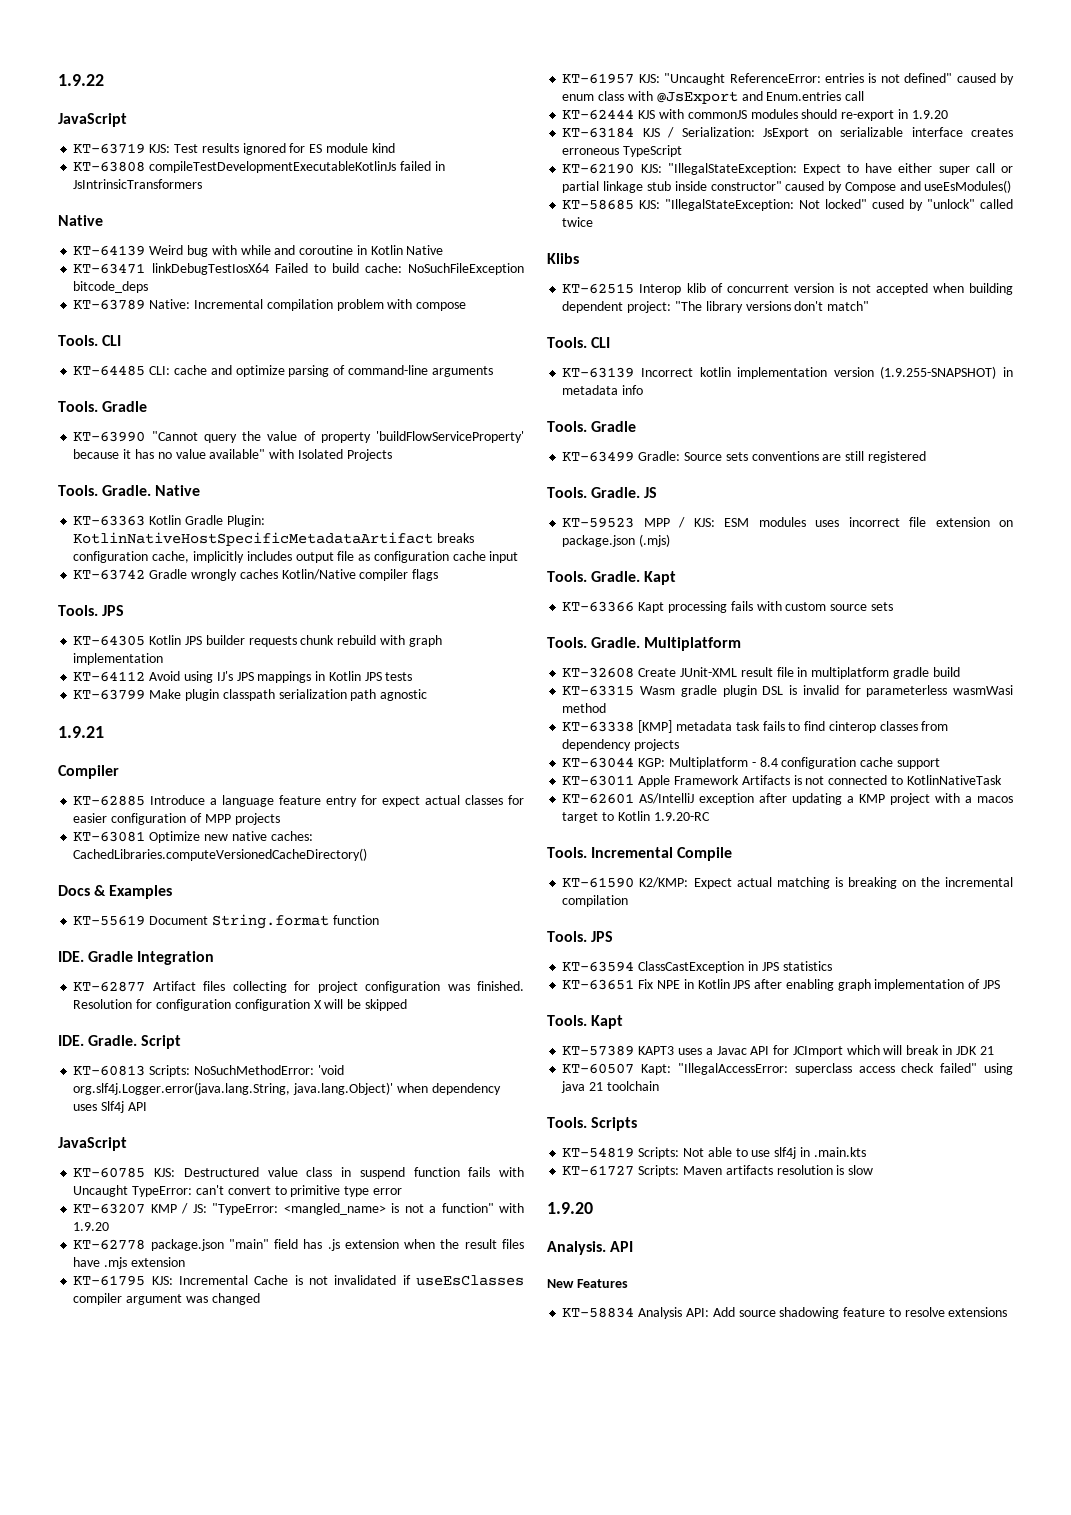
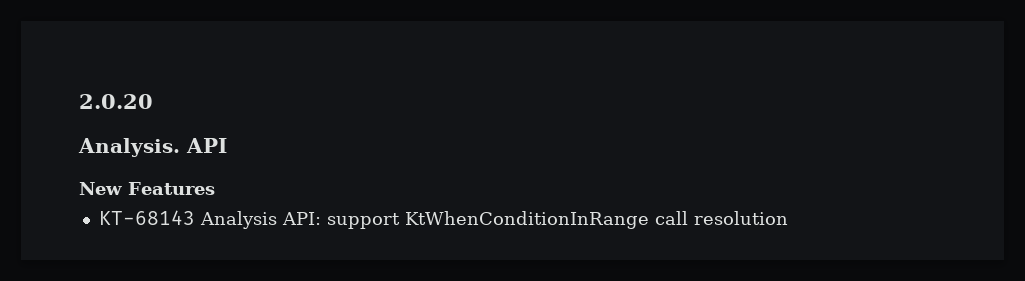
[58,74,104,86] [58,113,127,127] [73,143,395,155] [73,161,445,173] [73,179,203,189] [58,215,103,226] [73,245,444,257] [73,263,524,275] [73,281,149,293] [73,299,467,311] [58,335,122,346] [73,365,493,377] [58,401,148,412] [73,431,524,443] [73,449,392,461] [58,485,201,496] [73,515,265,527] [73,532,475,546] [73,551,519,563] [73,569,439,581] [58,605,125,616] [73,635,442,647] [73,653,164,665] [73,671,413,683] [73,689,428,701] [58,726,104,738] [58,765,119,779] [73,795,524,807] [73,813,280,825] [73,831,313,843] [73,848,368,861] [58,885,173,899] [73,914,379,929] [58,951,215,965] [73,981,524,993] [73,999,407,1011] [58,1035,182,1049] [73,1065,344,1077] [73,1082,501,1095] [73,1101,147,1113] [58,1137,127,1151] [73,1167,525,1179] [73,1185,402,1197] [73,1203,524,1215] [73,1222,110,1231] [73,1239,524,1251] [73,1257,185,1269] [73,1275,524,1286] [73,1293,260,1305] [562,73,1014,85] [562,91,865,104] [562,109,948,121] [562,127,1013,139] [562,145,683,157] [562,163,1014,175] [562,180,1012,193] [562,199,1013,211] [562,217,594,227] [547,253,579,264] [562,283,1013,295] [562,301,870,313] [547,337,611,348] [562,366,1013,379] [562,385,644,395] [547,421,637,432] [562,451,926,463] [547,487,658,498] [562,517,1013,528] [562,534,671,547] [547,571,677,585] [562,601,893,613] [547,637,742,651] [562,667,960,679] [562,685,1014,697] [562,703,607,713] [562,720,949,733] [562,739,680,751] [562,757,940,769] [562,775,1002,787] [562,793,1013,805] [562,811,710,823] [547,847,733,861] [562,877,1013,889] [562,895,629,907] [547,931,614,942] [562,961,832,973] [562,979,1000,991] [547,1015,624,1029] [562,1045,994,1057] [562,1063,1013,1075] [561,1081,659,1093] [547,1117,638,1131] [562,1147,866,1159] [562,1165,874,1177] [547,1202,593,1214] 1.9.22 // JavaScript // KT-63719 KJS: Test results ignored for ES module kind // KT-63808 compileTestDevelopmentExecutableKotlinJs failed in JsIntrinsicTransformers // Native // KT-64139 Weird bug with while and coroutine in Kotlin Native // KT-63471 linkDebugTestIosX64 Failed to build cache: NoSuchFileException bitcode_deps // KT-63789 Native: Incremental compilation problem with compose // Tools. CLI // KT-64485 CLI: cache and optimize parsing of command-line arguments // Tools. Gradle // KT-63990 "Cannot query the value of property 'buildFlowServiceProperty' because it has no value available" with Isolated Projects // Tools. Gradle. Native // KT-63363 Kotlin Gradle Plugin: KotlinNativeHostSpecificMetadataArtifact breaks configuration cache, implicitly includes output file as configuration cache input // KT-63742 Gradle wrongly caches Kotlin/Native compiler flags // Tools. JPS // KT-64305 Kotlin JPS builder requests chunk rebuild with graph implementation // KT-64112 Avoid using IJ's JPS mappings in Kotlin JPS tests // KT-63799 Make plugin classpath serialization path agnostic // 1.9.21 // Compiler // KT-62885 Introduce a language feature entry for expect actual classes for easier configuration of MPP projects // KT-63081 Optimize new native caches: CachedLibraries.computeVersionedCacheDirectory() // Docs & Examples // KT-55619 Document String.format function // IDE. Gradle Integration // KT-62877 Artifact files collecting for project configuration was finished. Resolution for configuration configuration X will be skipped // IDE. Gradle. Script // KT-60813 Scripts: NoSuchMethodError: 'void org.slf4j.Logger.error(java.lang.String, java.lang.Object)' when dependency uses Slf4j API // JavaScript // KT-60785 KJS: Destructured value class in suspend function fails with Uncaught TypeError: can't convert to primitive type error // KT-63207 KMP / JS: "TypeError: <mangled_name> is not a function" with 1.9.20 // KT-62778 package.json "main" field has .js extension when the result files have .mjs extension // KT-61795 KJS: Incremental Cache is not invalidated if useEsClasses compiler argument was changed // KT-61957 KJS: "Uncaught ReferenceError: entries is not defined" caused by enum class with @JsExport and Enum.entries call // KT-62444 KJS with commonJS modules should re-export in 1.9.20 // KT-63184 KJS / Serialization: JsExport on serializable interface creates erroneous TypeScript // KT-62190 KJS: "IllegalStateException: Expect to have either super call or partial linkage stub inside constructor" caused by Compose and useEsModules() // KT-58685 KJS: "IllegalStateException: Not locked" cused by "unlock" called twice // Klibs // KT-62515 Interop klib of concurrent version is not accepted when building dependent project: "The library versions don't match" // Tools. CLI // KT-63139 Incorrect kotlin implementation version (1.9.255-SNAPSHOT) in metadata info // Tools. Gradle // KT-63499 Gradle: Source sets conventions are still registered // Tools. Gradle. JS // KT-59523 MPP / KJS: ESM modules uses incorrect file extension on package.json (.mjs) // Tools. Gradle. Kapt // KT-63366 Kapt processing fails with custom source sets // Tools. Gradle. Multiplatform // KT-32608 Create JUnit-XML result file in multiplatform gradle build // KT-63315 Wasm gradle plugin DSL is invalid for parameterless wasmWasi method // KT-63338 [KMP] metadata task fails to find cinterop classes from dependency projects // KT-63044 KGP: Multiplatform - 8.4 configuration cache support // KT-63011 Apple Framework Artifacts is not connected to KotlinNativeTask // KT-62601 AS/IntelliJ exception after updating a KMP project with a macos target to Kotlin 1.9.20-RC // Tools. Incremental Compile // KT-61590 K2/KMP: Expect actual matching is breaking on the incremental compilation // Tools. JPS // KT-63594 ClassCastException in JPS statistics // KT-63651 Fix NPE in Kotlin JPS after enabling graph implementation of JPS // Tools. Kapt // KT-57389 KAPT3 uses a Javac API for JCImport which will break in JDK 21 // KT-60507 Kapt: "IllegalAccessError: superclass access check failed" using java 21 toolchain // Tools. Scripts // KT-54819 Scripts: Not able to use slf4j in .main.kts // KT-61727 Scripts: Maven artifacts resolution is slow // 1.9.20 -> [79,94,153,109] 2.0.20
[562,1307,635,1318] KT-58834 -> [98,210,195,225] KT-68143
[712,1307,1008,1319] Add source shadowing feature to resolve extensions -> [326,211,788,229] support KtWhenConditionInRange call resolution

